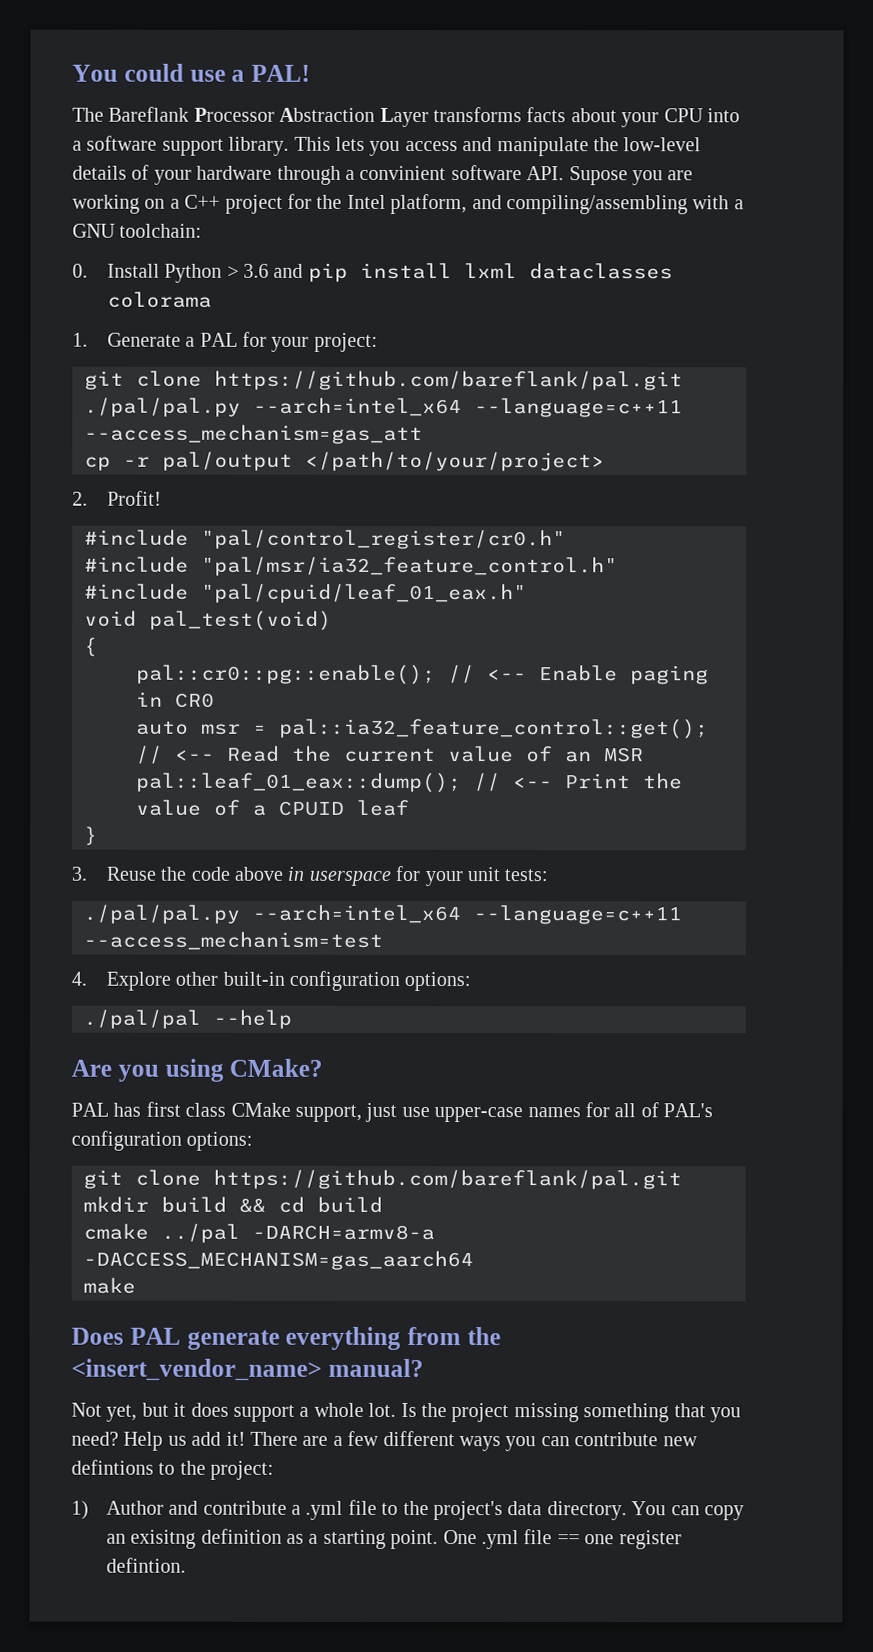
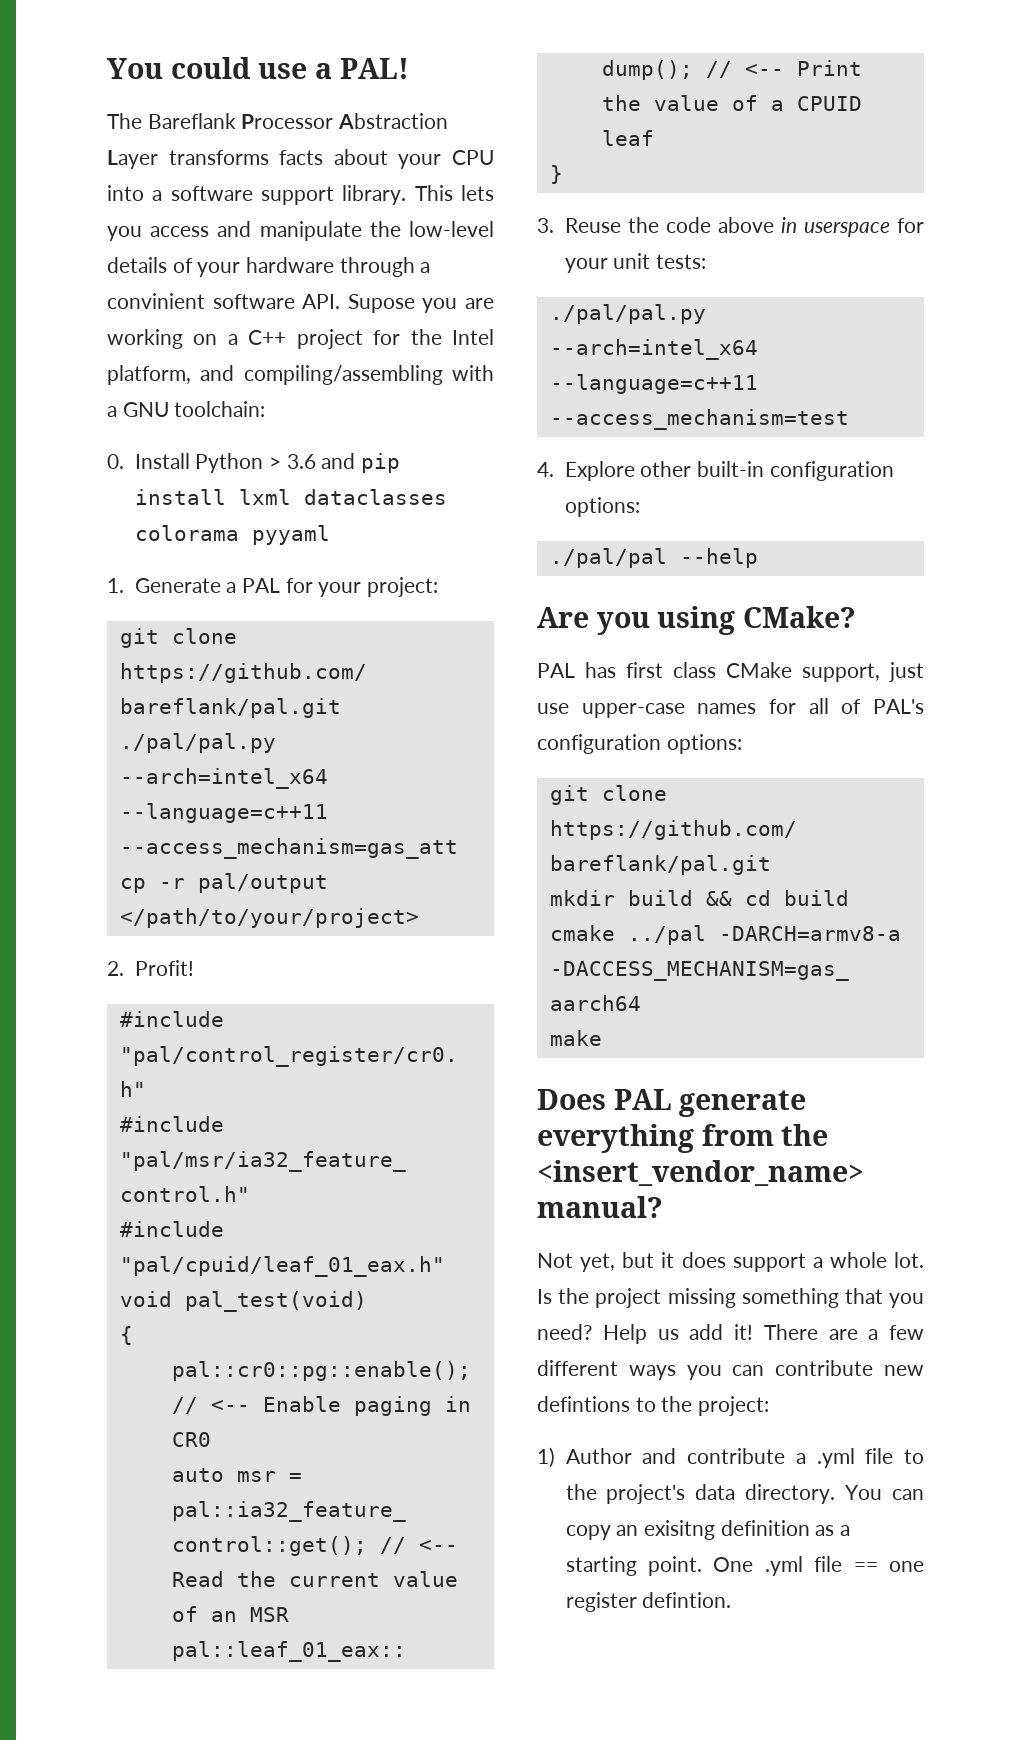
(212, 299) none -> [251,525,330,545] pyyaml

